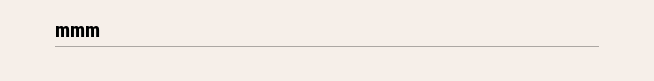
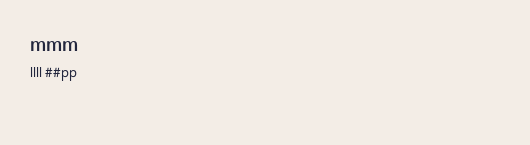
(100, 31) none -> [30,67,78,81] // llll ##pp

